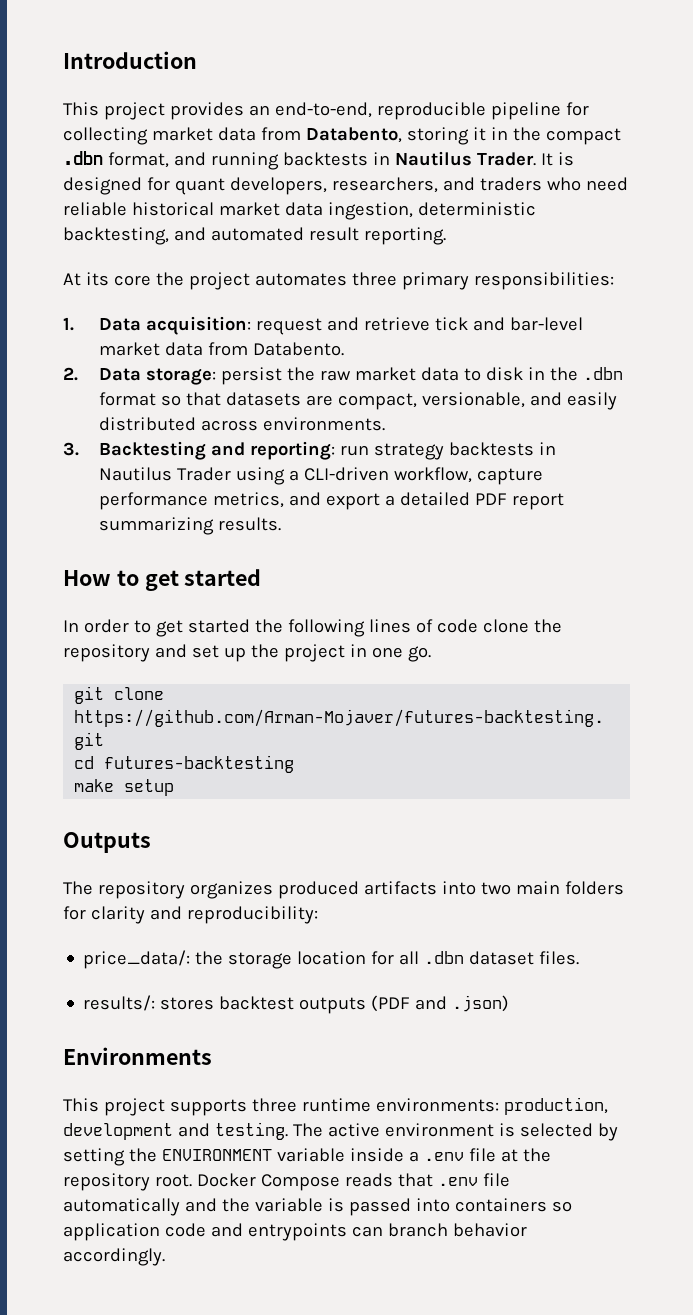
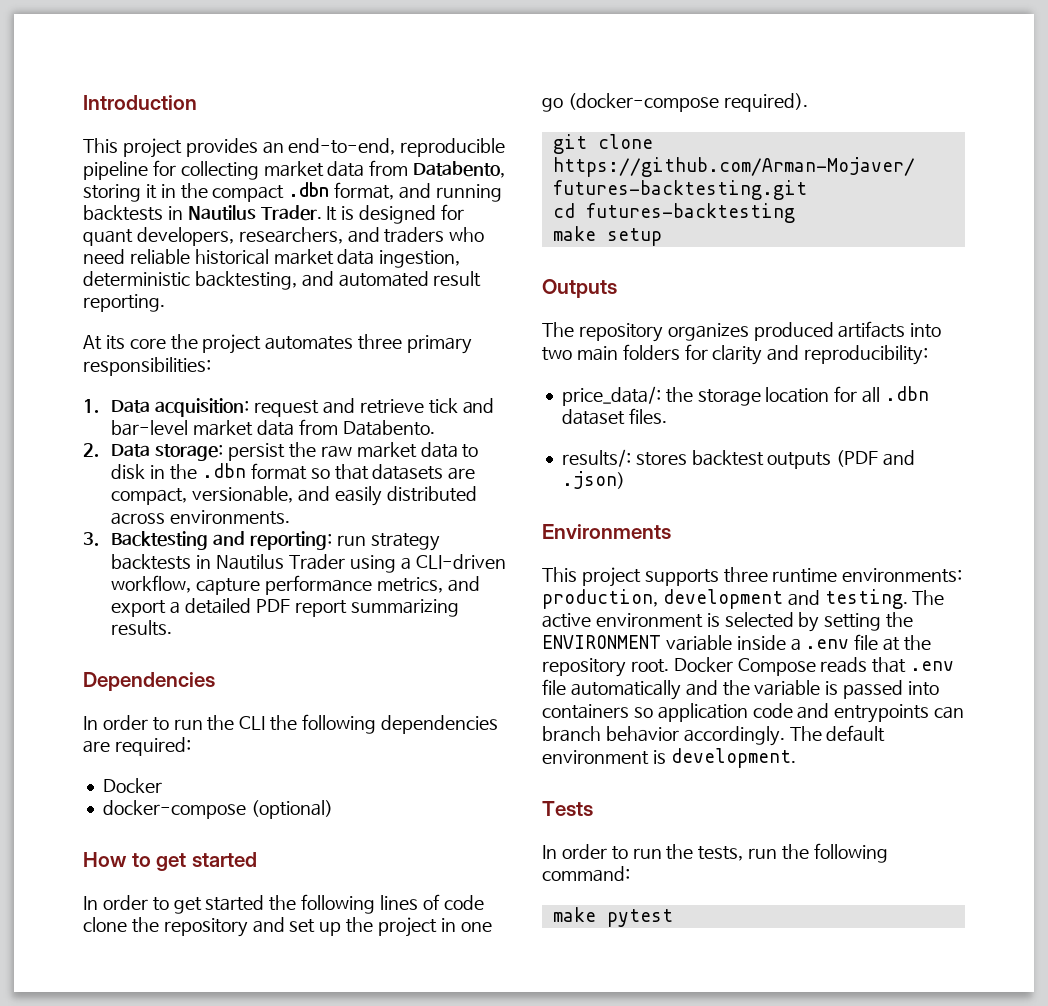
(281, 524) none -> [83,672,215,691] [83,714,498,734] [83,737,191,756] [102,778,162,793] [102,800,333,819] // Dependencies // In order to run the CLI the following dependencies are required: // Docker // docker-compose (optional)
[407,646,431,662] go. -> [542,93,808,112] go (docker-compose required).
(165, 1257) none -> [789,725,886,742] [542,748,796,768] [542,801,593,816] [542,843,888,863] [542,866,630,882] [552,907,673,927] The default environment is development. // Tests // In order to run the tests, run the following command: // make pytest

